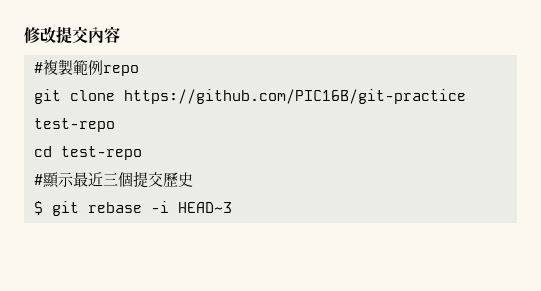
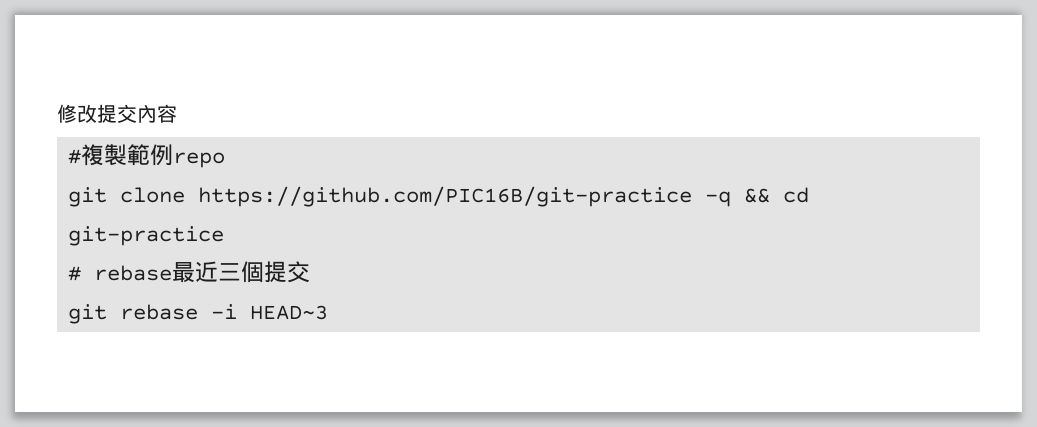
[33,118,115,132] [33,146,142,160] [33,172,74,188] test-repo // cd test-repo // #顯示 -> [704,187,809,207] [67,226,224,246] [67,265,172,281] -q && cd git-practice // # rebase
[162,172,193,187] [33,201,43,215] 歷史 // $ -> (310, 272) //

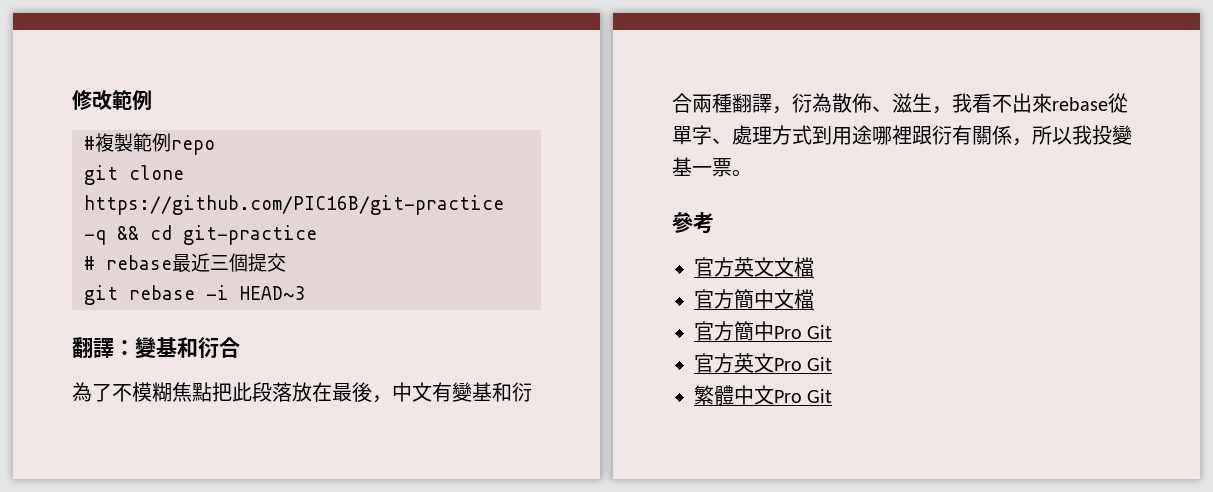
[97,104,177,123] 提交內容 -> [112,90,152,110] 範例
(328, 312) none -> [72,337,240,359] [72,382,532,403] [672,93,1128,114] [672,125,1132,146] [672,157,752,177] [672,212,714,234] [694,257,814,277] [694,289,814,309] [694,321,833,341] [694,353,833,373] [694,385,833,405] // 翻譯：變基和衍合 // 為了不模糊焦點把此段落放在最後，中文有變基和衍合兩種翻譯，衍為散佈、滋生，我看不出來rebase從單字、處理方式到用途哪裡跟衍有關係，所以我投變基一票。 // 參考 // 官方英文文檔 // 官方簡中文檔 // 官方簡中Pro Git // 官方英文Pro Git // 繁體中文Pro Git

